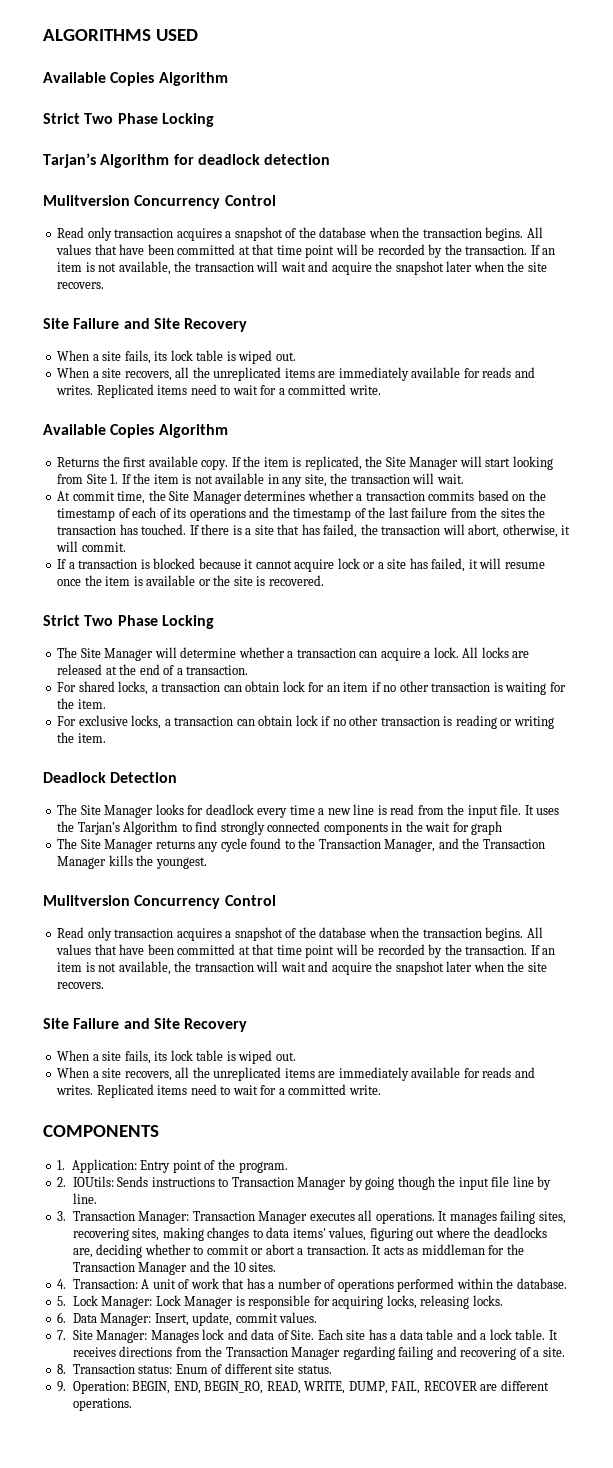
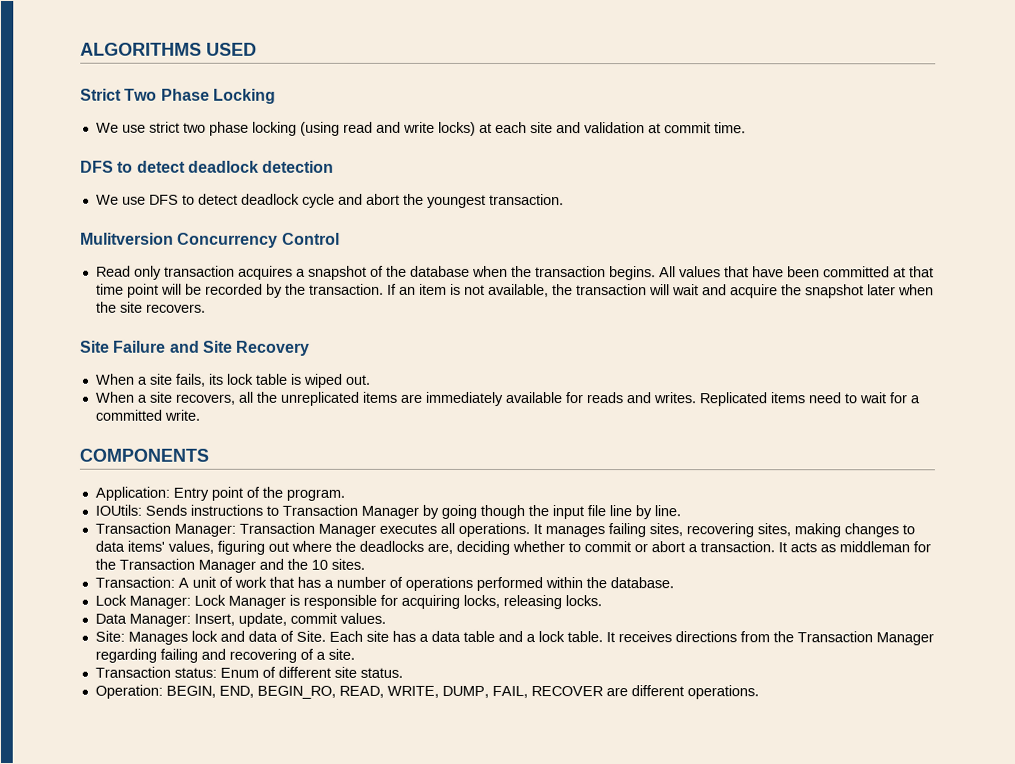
[43,72,228,86] [43,113,214,127] [43,153,331,168] [43,195,276,209] [57,227,543,241] [56,244,556,258] [57,261,547,275] [57,282,105,289] [43,318,248,332] [57,350,296,364] [57,367,535,381] [56,384,381,398] [43,424,228,438] [57,456,553,470] [57,473,464,487] [57,490,546,504] [57,507,546,521] [57,524,571,538] [56,541,126,552] [57,558,545,572] [57,575,324,586] [43,615,214,629] [57,647,530,661] [57,664,249,675] [57,681,566,695] [57,698,106,709] [57,715,554,729] [57,732,106,743] [43,772,178,783] [57,804,560,818] [57,821,503,835] [57,838,545,852] [57,855,207,869] // Available Copies Algorithm // Strict Two Phase Locking // Tarjan’s Algorithm for deadlock detection // Mulitversion Concurrency Control // Read only transaction acquires a snapshot of the database when the transaction begins. All values that have been committed at that time point will be recorded by the transaction. If an item is not available, the transaction will wait and acquire the snapshot later when the site recovers. // Site Failure and Site Recovery // When a site fails, its lock table is wiped out. // When a site recovers, all the unreplicated items are immediately available for reads and writes. Replicated items need to wait for a committed write. // Available Copies Algorithm // Returns the first available copy. If the item is replicated, the Site Manager will start looking from Site 1. If the item is not available in any site, the transaction will wait. // At commit time, the Site Manager determines whether a transaction commits based on the timestamp of each of its operations and the timestamp of the last failure from the sites the transaction has touched. If there is a site that has failed, the transaction will abort, otherwise, it will commit. // If a transaction is blocked because it cannot acquire lock or a site has failed, it will resume once the item is available or the site is recovered. // Strict Two Phase Locking // The Site Manager will determine whether a transaction can acquire a lock. All locks are released at the end of a transaction. // For shared locks, a transaction can obtain lock for an item if no other transaction is waiting for the item. // For exclusive locks, a transaction can obtain lock if no other transaction is reading or writing the item. // Deadlock Detection // The Site Manager looks for deadlock every time a new line is read from the input file. It uses the Tarjan’s Algorithm to find strongly connected components in the wait for graph // The Site Manager returns any cycle found to the Transaction Manager, and the Transaction Manager kills the youngest. -> [80,88,276,104] [95,121,746,136] [80,160,335,173] [95,193,564,208] // Strict Two Phase Locking // We use strict two phase locking (using read and write locks) at each site and validation at commit time. // DFS to detect deadlock detection // We use DFS to detect deadlock cycle and abort the youngest transaction.
[57,1160,66,1170] 1. -> (209, 455) none
[57,1177,67,1187] 2. -> (345, 494) none
[57,1211,67,1221] 3. -> (681, 511) none
[57,1279,67,1289] 4. -> (365, 564) none
[57,1296,67,1306] 5. -> (674, 583) none
[57,1312,67,1323] 6. -> (602, 601) none
[57,1330,148,1343] 7. Site Manager: -> [94,630,125,642] Site:
[57,1364,67,1374] 8. -> (355, 654) none
[57,1381,67,1392] 9. -> (403, 672) none

